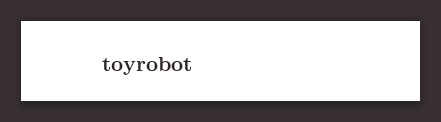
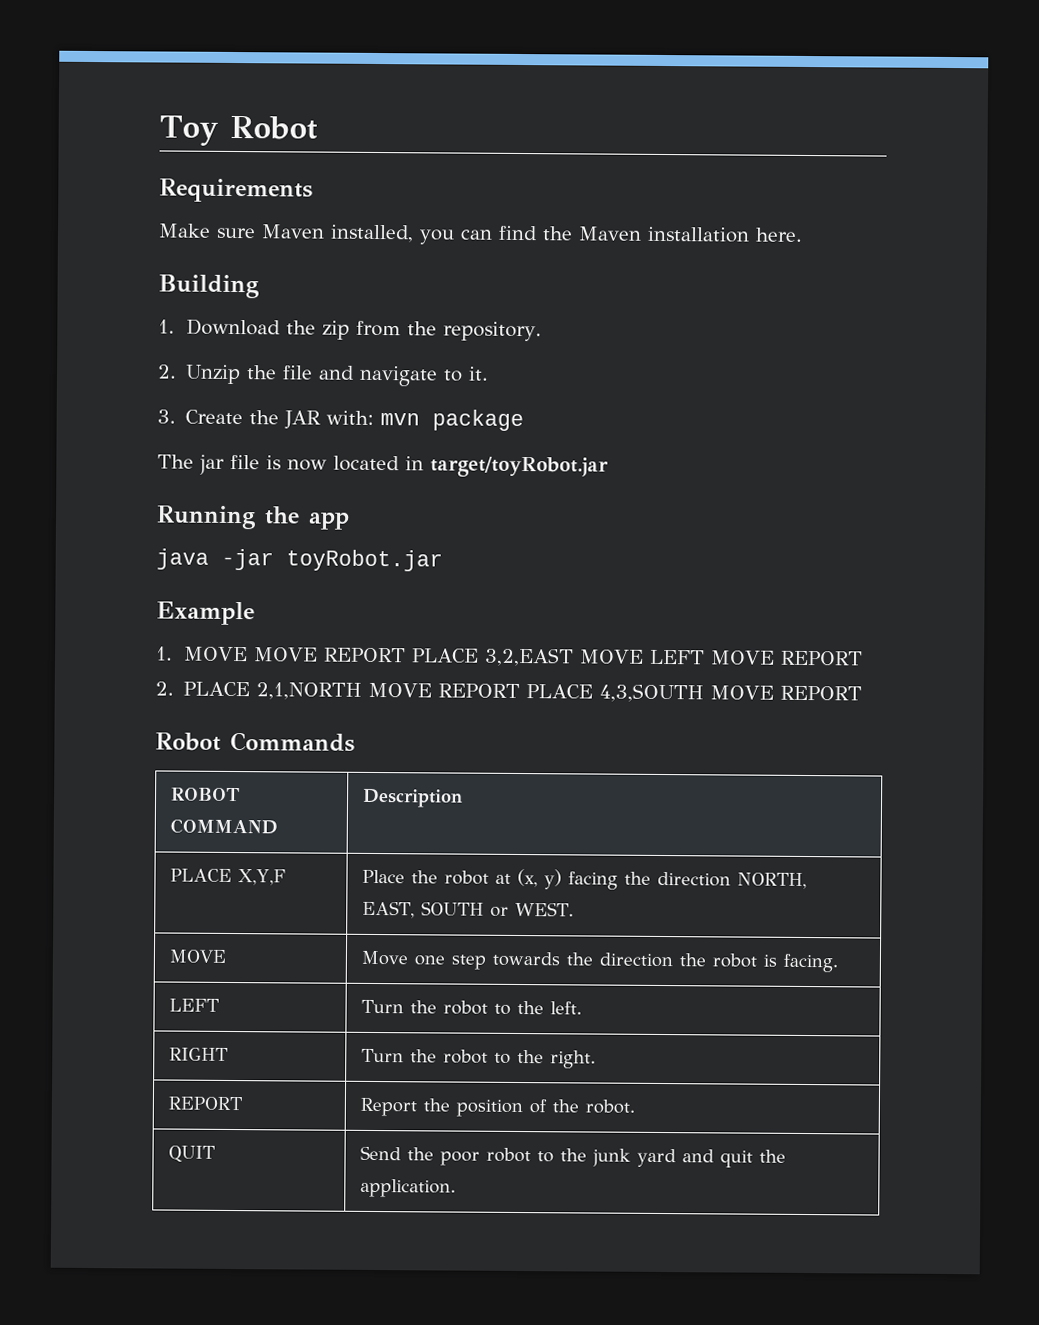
[102,57,192,75] toyrobot -> [159,115,318,146] [159,178,313,203] [158,223,803,245] [158,274,259,299] [158,318,542,342] [157,364,490,387] [157,409,525,432] [157,454,609,478] [156,505,350,530] [156,548,443,572] [156,601,255,626] [156,646,863,667] [155,681,863,703] [155,731,355,752] [171,787,241,802] [170,818,279,835] [362,788,464,808] [170,868,287,886] [362,868,808,890] [362,900,575,919] [169,949,227,963] [361,950,839,973] [169,998,220,1012] [361,999,583,1015] [169,1047,229,1061] [361,1048,597,1069] [168,1096,243,1111] [360,1097,636,1118] [168,1145,216,1163] [360,1145,787,1168] [360,1178,457,1198] Toy Robot // Requirements // Make sure Maven installed, you can find the Maven installation here. // Building // 1. Download the zip from the repository. // 2. Unzip the file and navigate to it. // 3. Create the JAR with: mvn package // The jar file is now located in target/toyRobot.jar // Running the app // java -jar toyRobot.jar // Example // 1. MOVE MOVE REPORT PLACE 3,2,EAST MOVE LEFT MOVE REPORT // 2. PLACE 2,1,NORTH MOVE REPORT PLACE 4,3,SOUTH MOVE REPORT // Robot Commands // ROBOT COMMAND | Description // PLACE X,Y,F | Place the robot at (x, y) facing the direction NORTH, EAST, SOUTH or WEST. // MOVE | Move one step towards the direction the robot is facing. // LEFT | Turn the robot to the left. // RIGHT | Turn the robot to the right. // REPORT | Report the position of the robot. // QUIT | Send the poor robot to the junk yard and quit the application.

